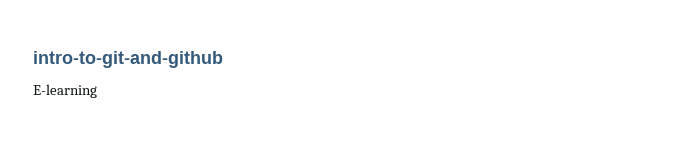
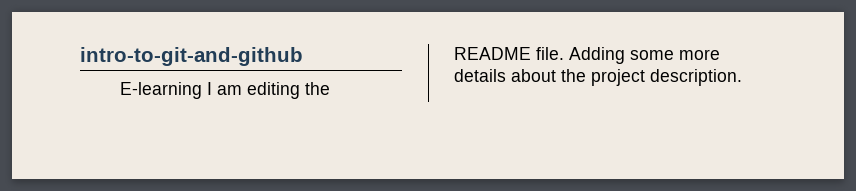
(97, 91) none -> [206,82,330,99] [454,47,720,64] [454,69,742,86] I am editing the README file. Adding some more details about the project description.

